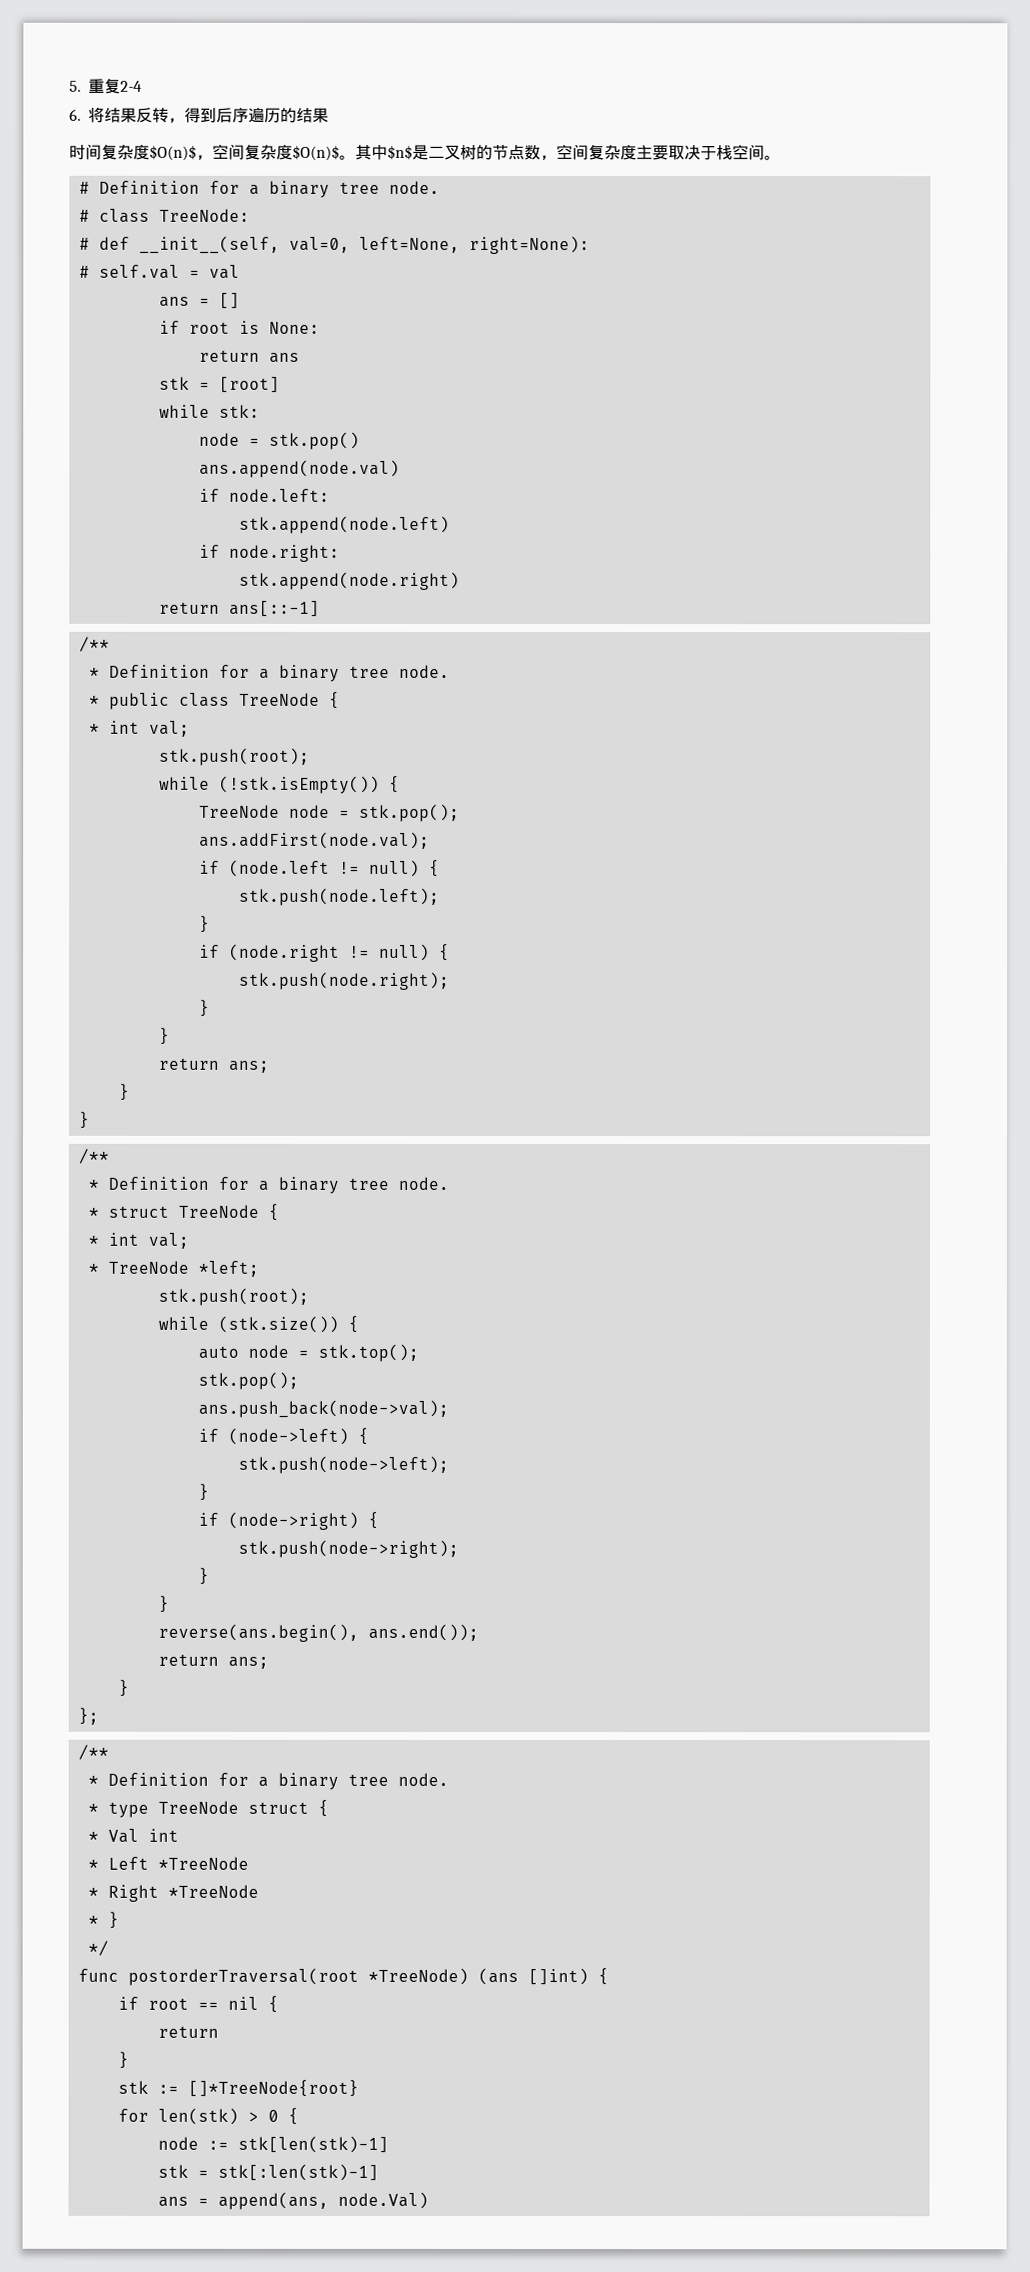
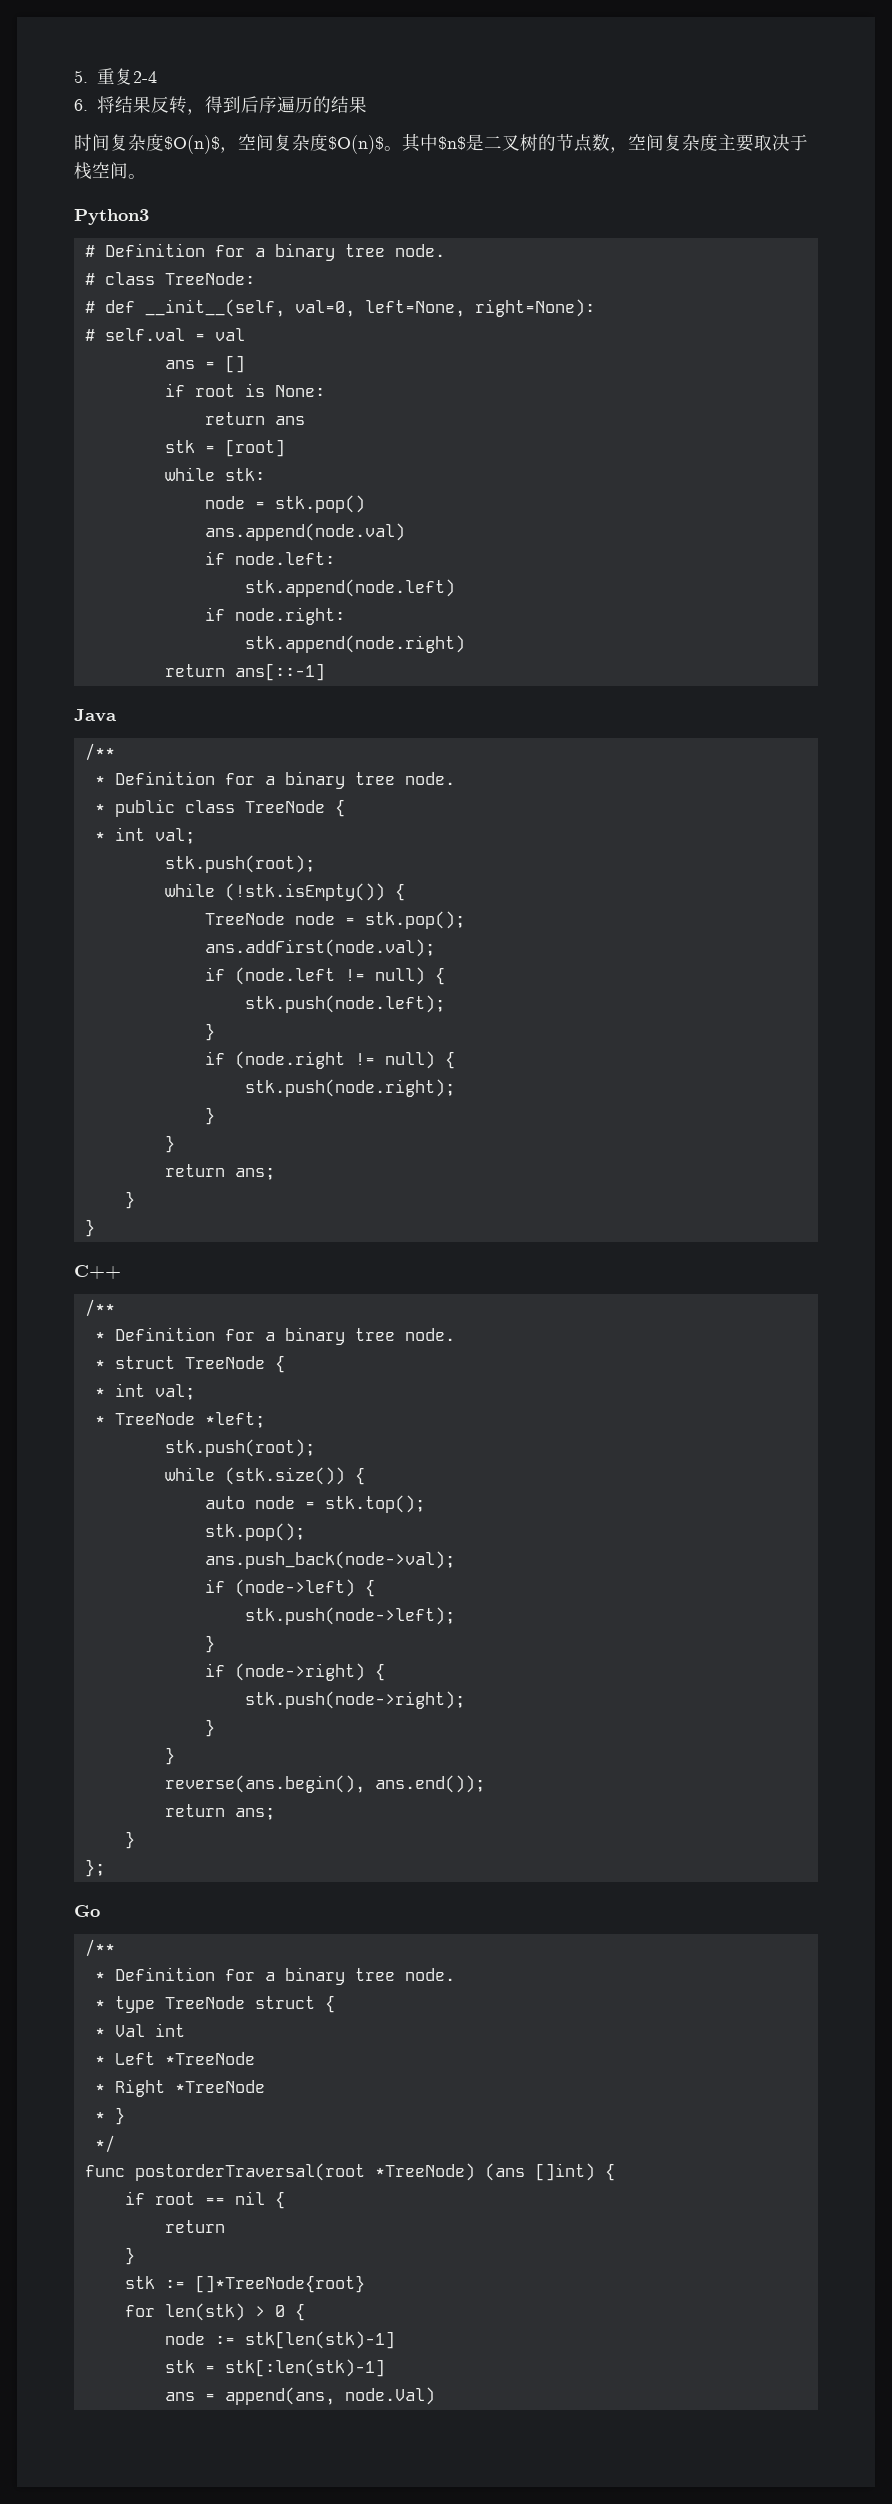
(781, 158) none -> [74,209,149,225] // Python3
(320, 608) none -> [74,709,117,722] // Java
(90, 1120) none -> [74,1265,121,1279] // C++
(99, 1716) none -> [74,1905,100,1917] // Go

